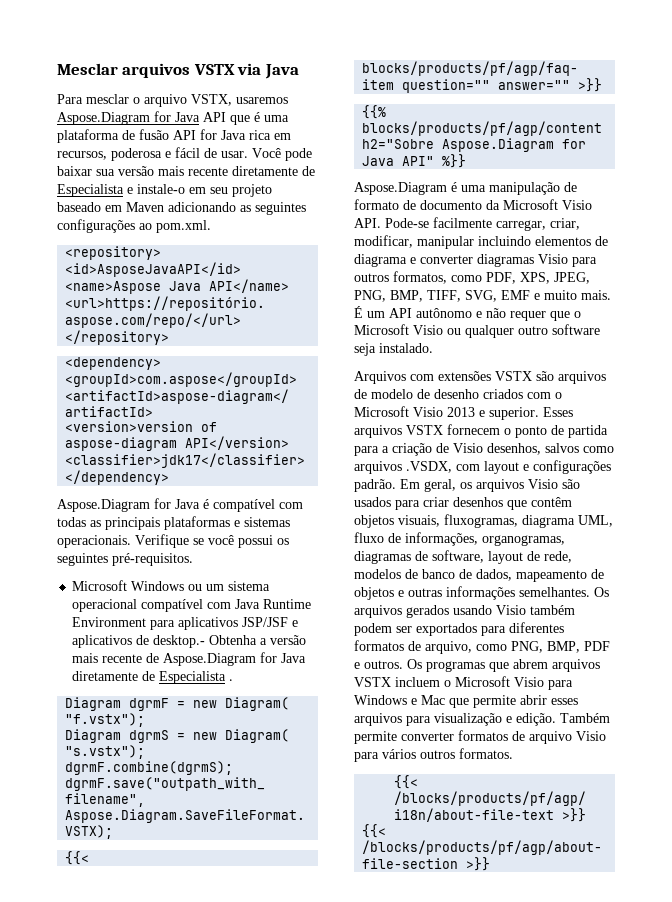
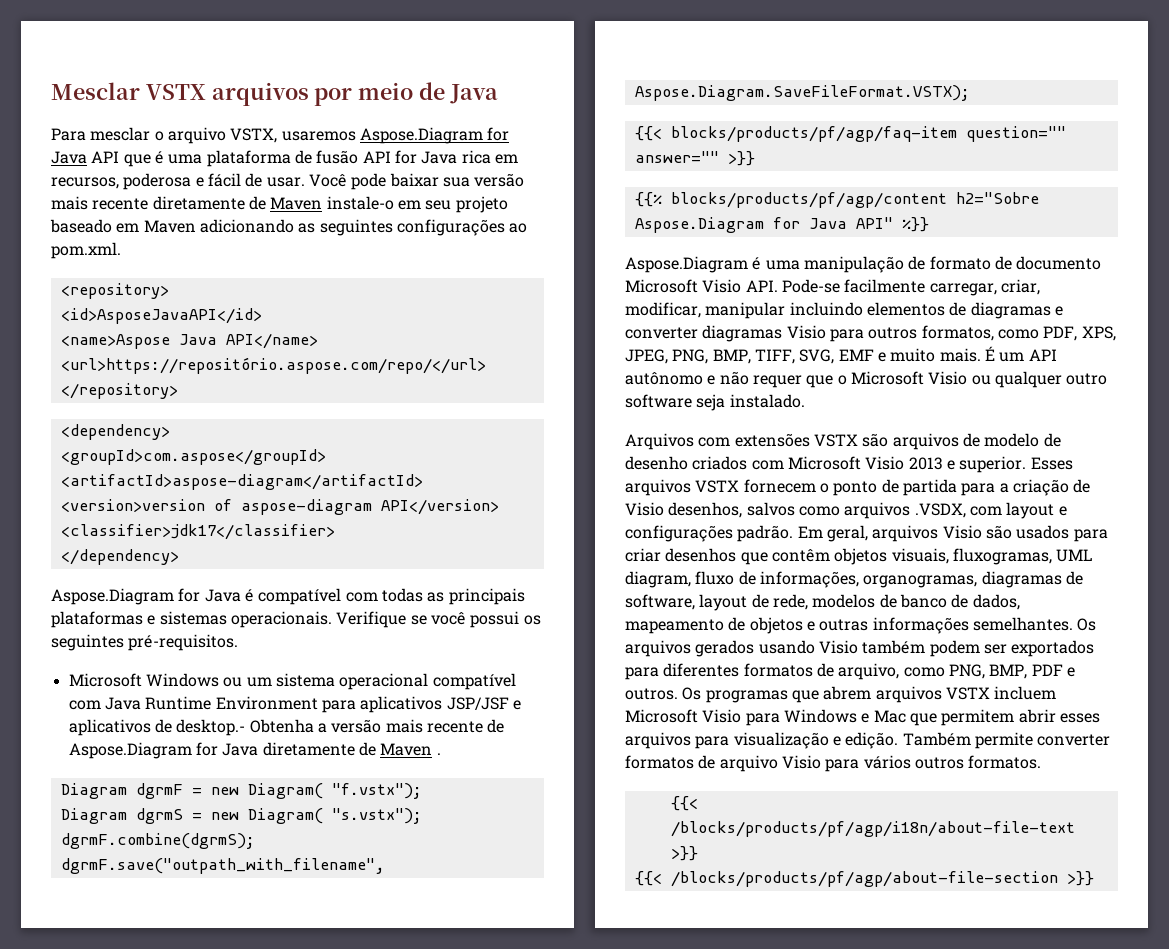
[122,63,262,78] arquivos VSTX via -> [145,82,446,106] VSTX arquivos por meio de
[57,184,133,197] Especialista e -> [270,197,323,210] Maven
[159,671,227,684] Especialista -> [380,743,433,756] Maven
[486,200,500,210] da -> (1102, 263) none
[354,254,407,267] diagrama -> [970,302,1051,319] diagramas
[555,392,562,399] o -> (784, 465) none
[460,482,472,489] os -> (868, 533) none
[522,515,613,528] diagrama UML, -> [1056,549,1093,562] [625,571,691,588] UML diagram,
[444,680,451,687] o -> (1057, 693) none
[473,695,516,708] permite -> [941,709,1015,726] permitem

